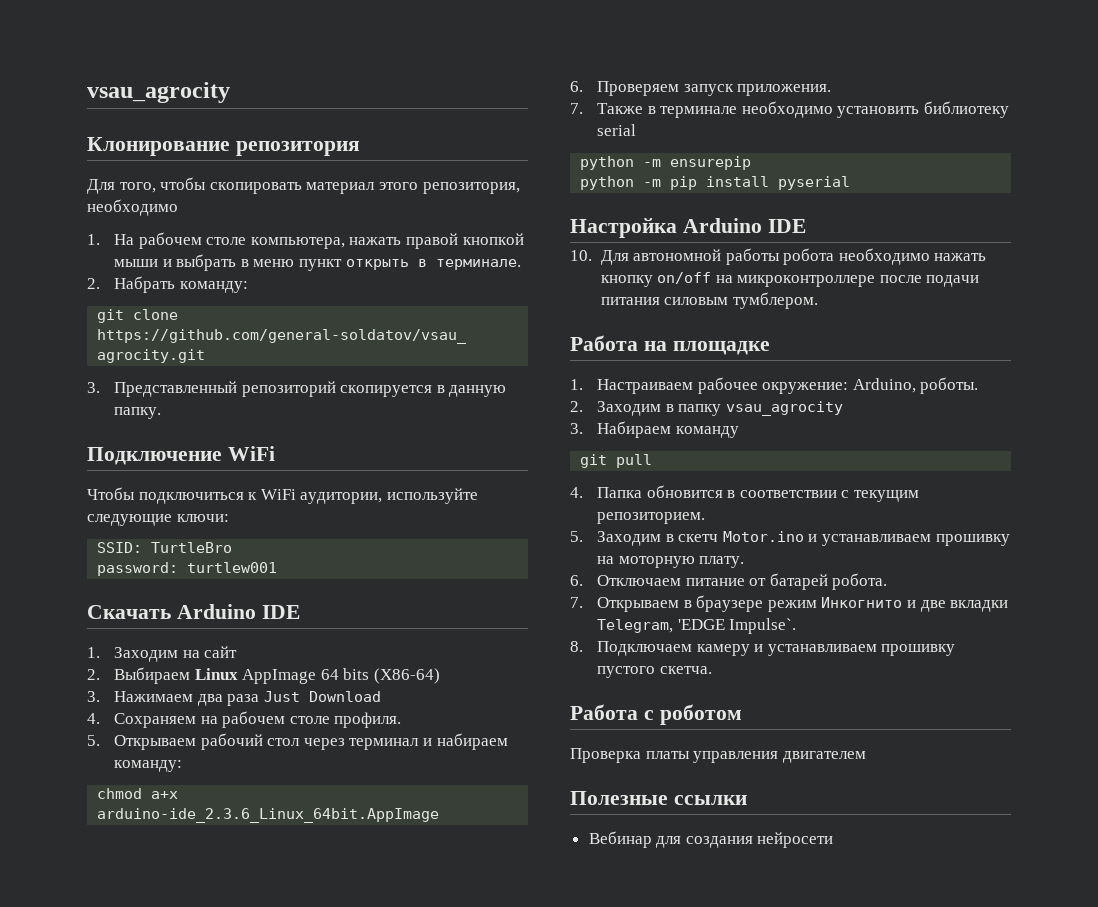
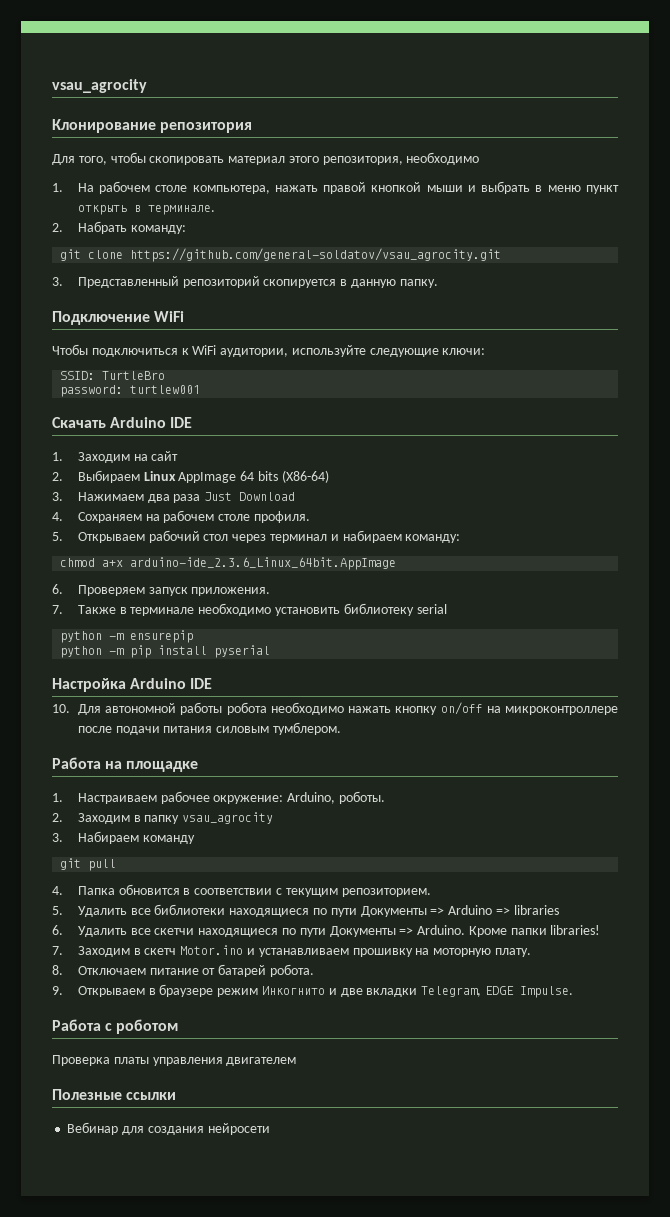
(583, 536) none -> [77,904,559,917] [52,925,601,937] [52,946,63,955] Удалить все библиотеки находящиеся по пути Документы => Arduino => libraries // 6. Удалить все скетчи находящиеся по пути Документы => Arduino. Кроме папки libraries! // 7.
[570,575,583,586] 6. -> [52,965,63,975] 8.
[570,597,583,608] 7. -> [52,986,63,995] 9.
[677,618,797,634] [570,641,956,656] [597,666,712,678] 'EDGE Impulse`. // 8. Подключаем камеру и устанавливаем прошивку пустого скетча. -> [484,986,573,998] EDGE Impulse.

